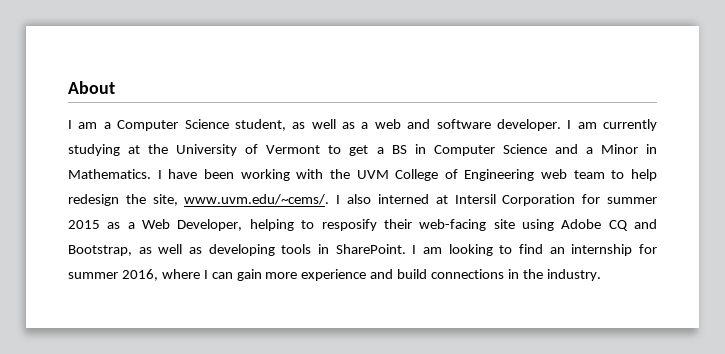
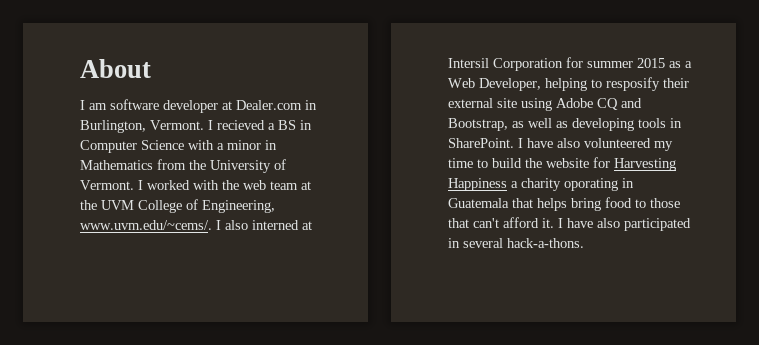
[103,119,657,131] [68,144,369,156] a Computer Science student, as well as a web and software developer. I am currently studying at the University of Vermont to get -> [110,99,317,113] [80,120,265,133] software developer at Dealer.com in Burlington, Vermont. I recieved
[554,144,657,154] [68,169,658,181] [68,194,178,206] and a Minor in Mathematics. I have been working with the UVM College of Engineering web team to help redesign the site, -> [188,140,277,150] [80,159,286,173] [80,180,311,190] [80,199,275,213] with a minor in Mathematics from the University of Vermont. I worked with the web team at the UVM College of Engineering,
[419,219,487,231] web-facing -> [448,98,493,108] external
[423,244,658,256] [68,269,601,281] am looking to find an internship for summer 2016, where I can gain more experience and build connections in the industry. -> [527,138,673,151] [448,157,676,171] [448,178,634,191] [448,197,680,211] [448,217,691,231] [448,238,584,248] have also volunteered my time to build the website for Harvesting Happiness a charity oporating in Guatemala that helps bring food to those that can't afford it. I have also participated in several hack-a-thons.

